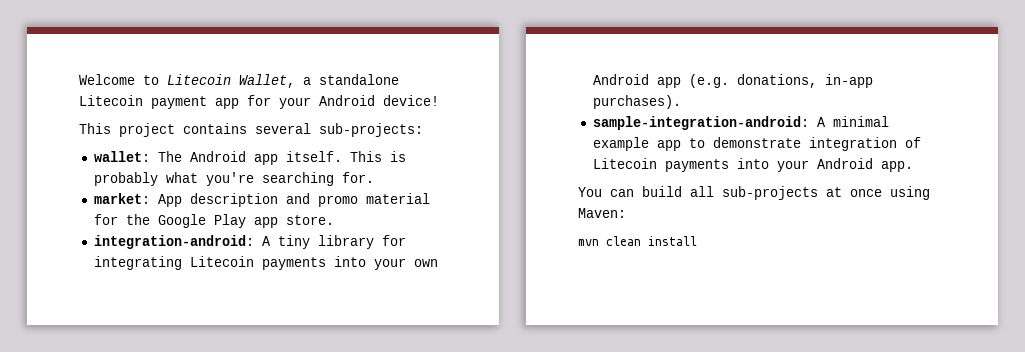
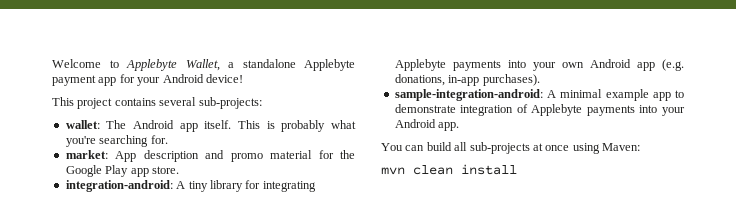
[167,74,231,85] Litecoin -> [126,59,177,71] Applebyte
[79,95,143,106] Litecoin -> [304,59,355,71] Applebyte
[189,256,254,267] Litecoin -> [394,59,446,71] Applebyte
[592,158,657,169] Litecoin -> [531,104,583,116] Applebyte

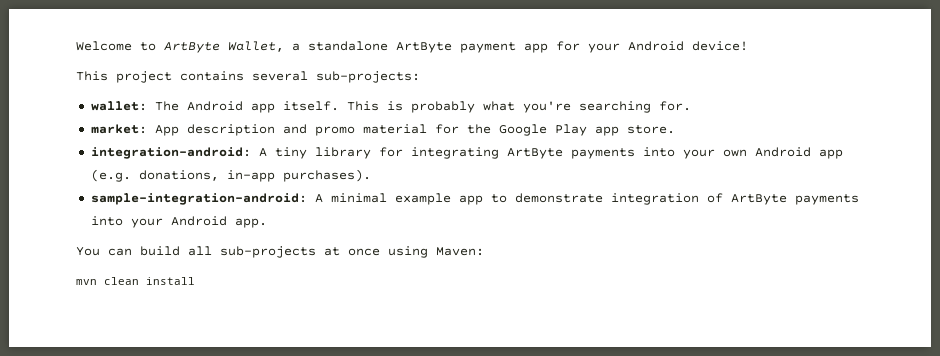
[126,59,177,71] Applebyte -> [164,42,220,53] ArtByte
[304,59,355,71] Applebyte -> [396,42,452,53] ArtByte
[394,59,446,71] Applebyte -> [506,148,563,159] ArtByte
[531,104,583,116] Applebyte -> [730,194,787,205] ArtByte

